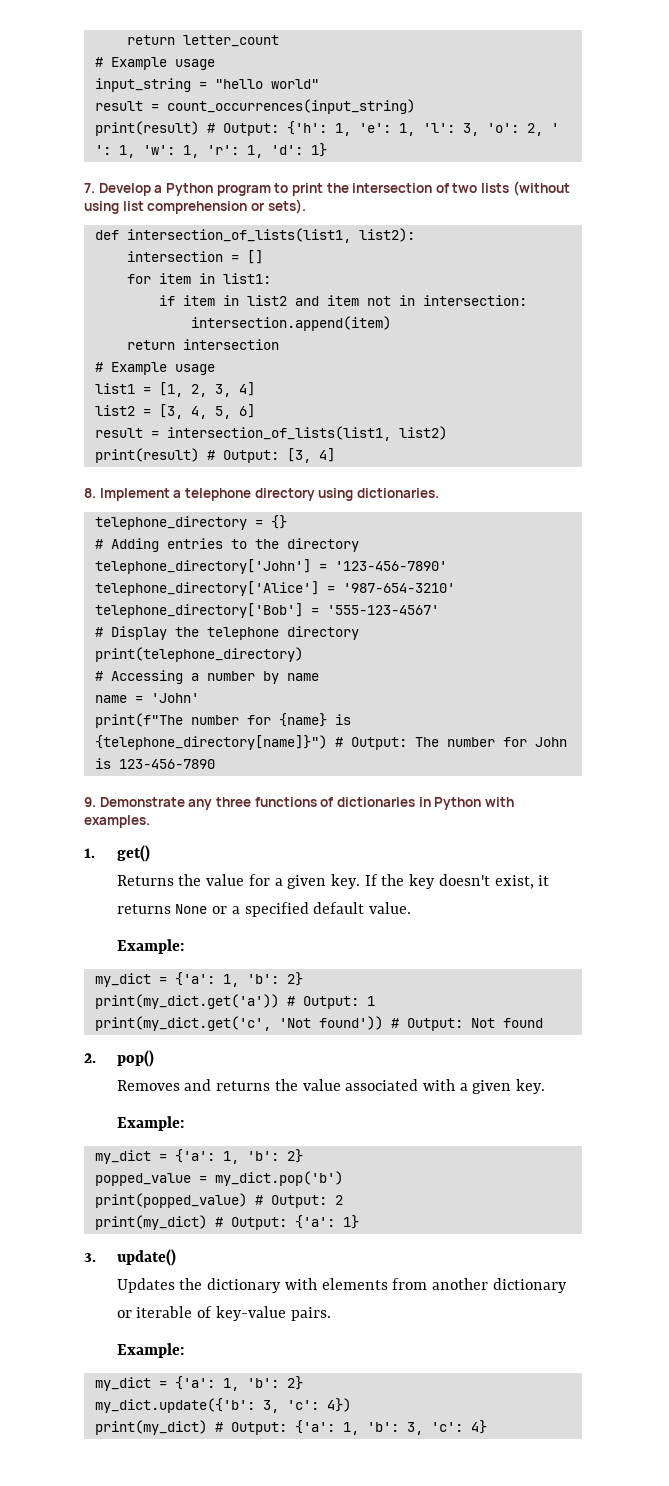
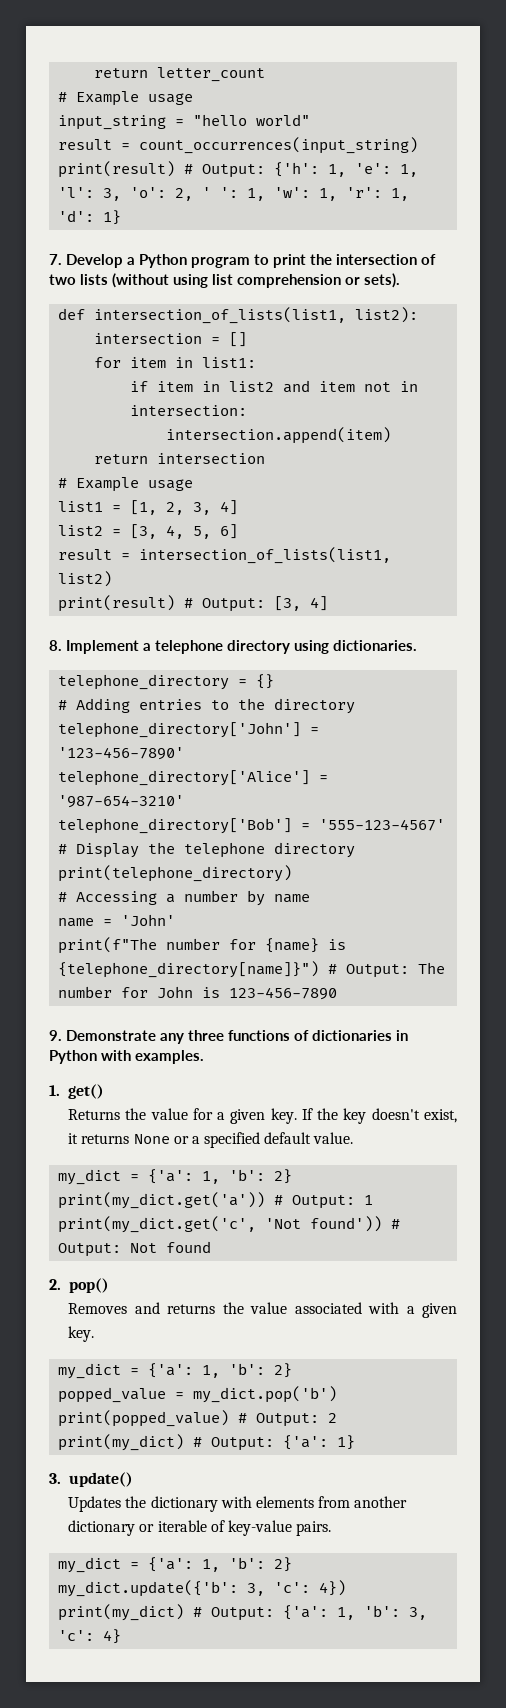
[116,939,184,954] // Example: -> (354, 1138) none
[116,1116,184,1131] // Example: -> (95, 1334) none
[116,1343,184,1358] // Example: -> (332, 1528) none

